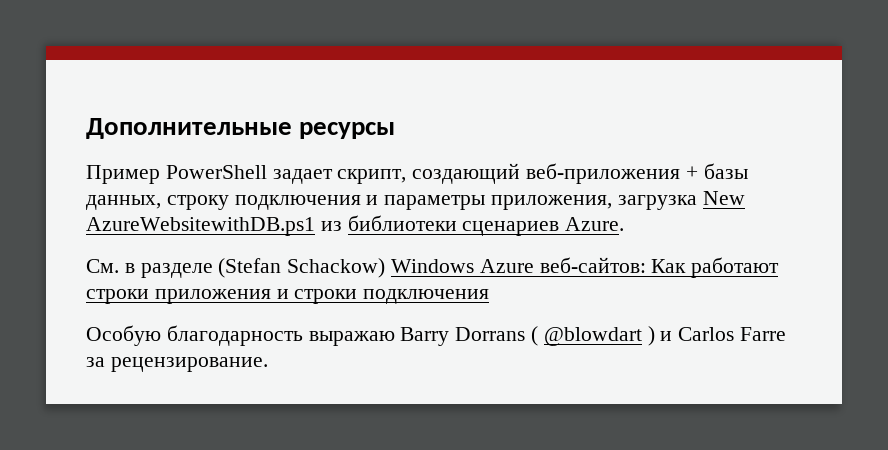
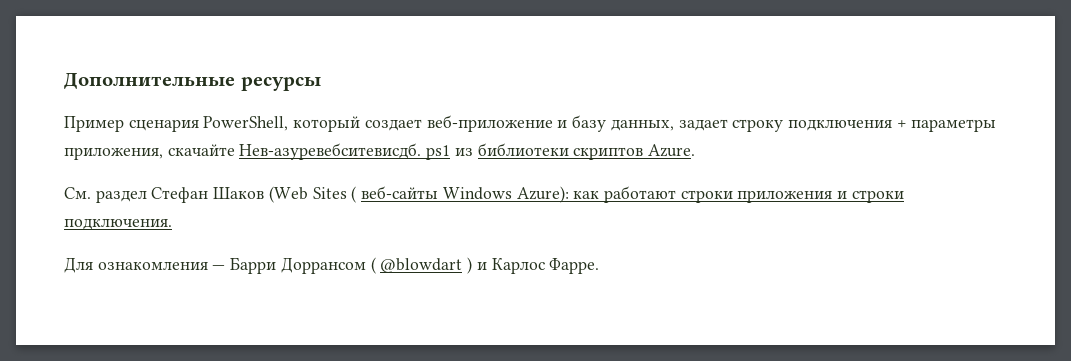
[165,163,748,184] [86,195,161,210] PowerShell задает скрипт, создающий веб-приложения + базы данных, -> [128,115,728,132] сценария PowerShell, который создает веб-приложение и базу данных, задает
[366,195,379,205] и -> [896,120,907,128] +
[617,191,745,210] [86,217,315,236] загрузка New AzureWebsitewithDB.ps1 -> [167,143,451,160] скачайте Нев-азуревебситевисдб. ps1
[462,221,560,236] сценариев -> [573,147,644,160] скриптов
[124,257,687,278] в разделе (Stefan Schackow) Windows Azure веб-сайтов: Как -> [95,186,600,203] раздел Стефан Шаков (Web Sites ( веб-сайты Windows Azure): как
[363,289,490,304] [86,325,787,346] [86,357,268,372] подключения // Особую благодарность выражаю Barry Dorrans ( @blowdart ) и Carlos Farre за рецензирование. -> [64,218,172,230] [64,257,600,274] подключения. // Для ознакомления — Барри Доррансом ( @blowdart ) и Карлос Фарре.

